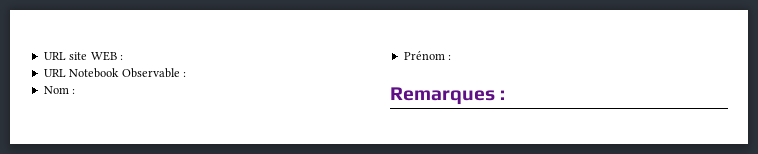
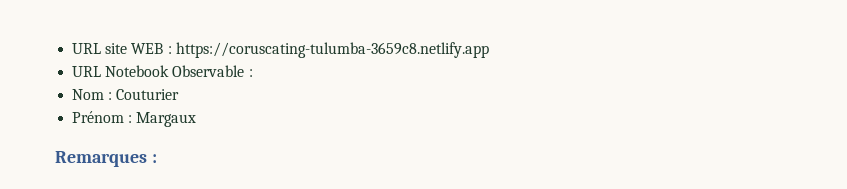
(123, 57) none -> [175,42,489,58] https://coruscating-tulumba-3659c8.netlify.app
(76, 91) none -> [116,89,180,100] Couturier
(452, 57) none -> [136,112,197,127] Margaux

